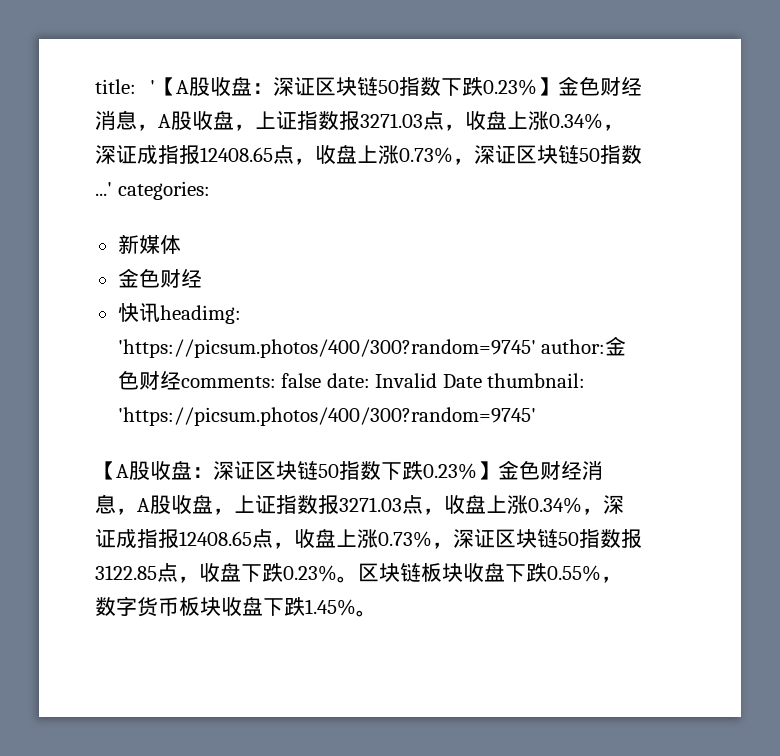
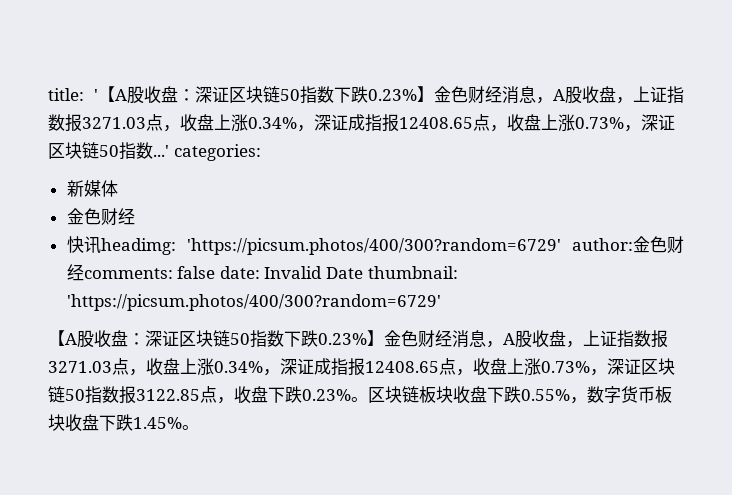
[117,339,536,358] 'https://picsum.photos/400/300?random=9745' -> [186,238,561,255] 'https://picsum.photos/400/300?random=6729'
[117,407,536,426] 'https://picsum.photos/400/300?random=9745' -> [66,294,441,311] 'https://picsum.photos/400/300?random=6729'

